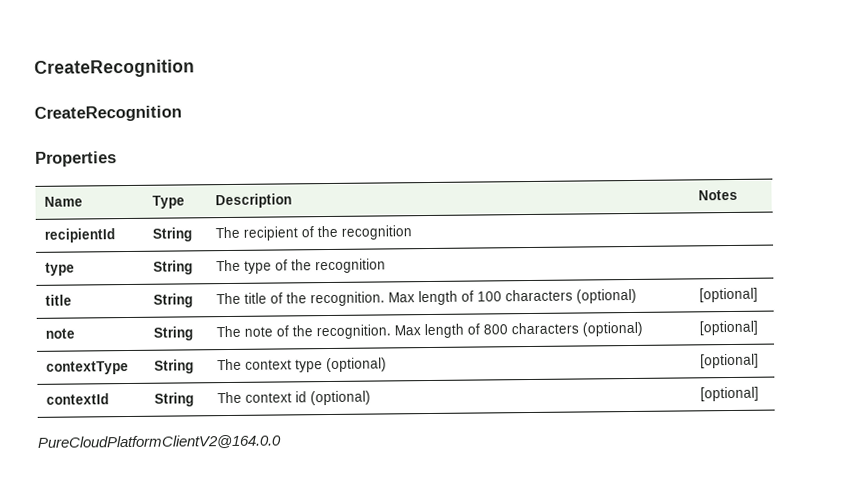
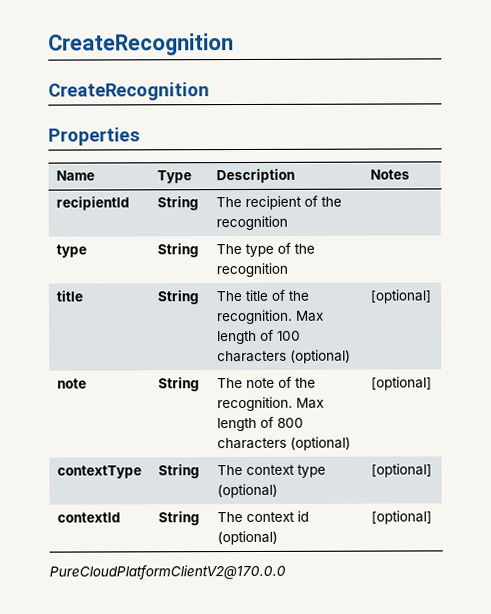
[37,434,282,450] PureCloudPlatformClientV2@164.0.0 -> [49,564,286,580] PureCloudPlatformClientV2@170.0.0

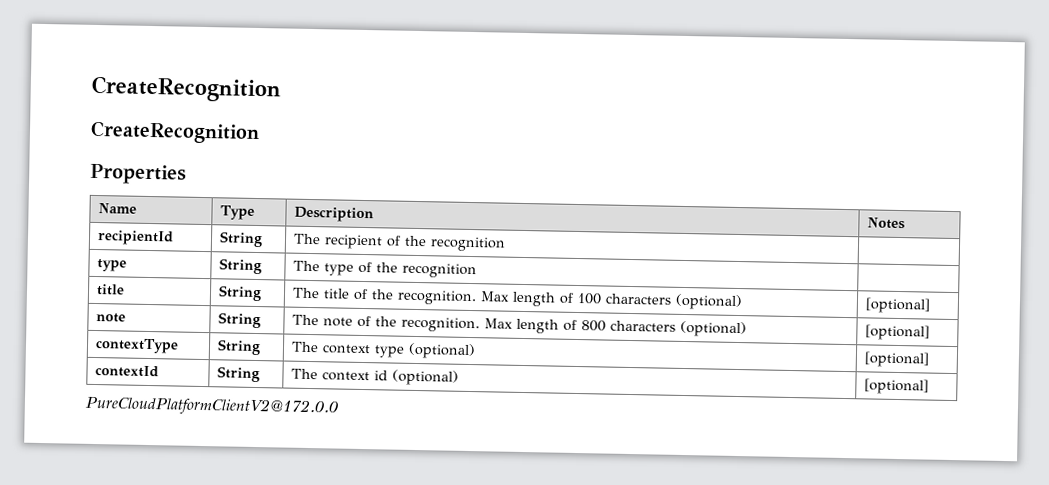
[49,564,286,580] PureCloudPlatformClientV2@170.0.0 -> [85,395,339,417] PureCloudPlatformClientV2@172.0.0

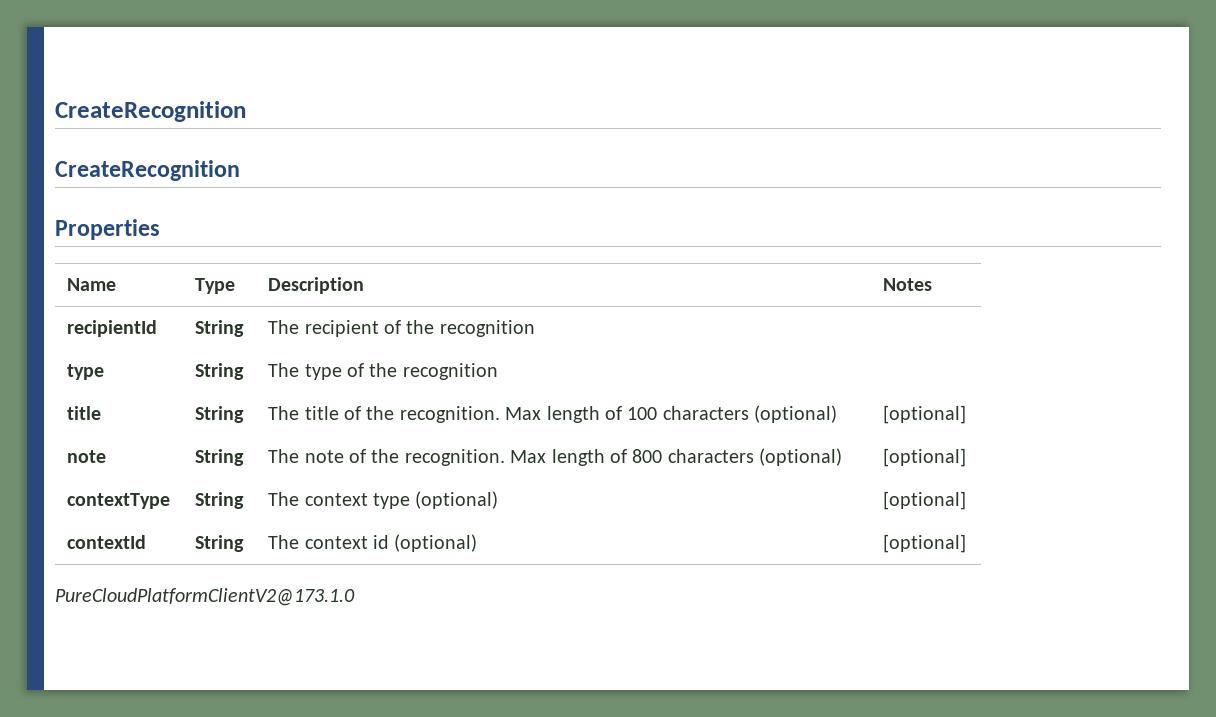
[85,395,339,417] PureCloudPlatformClientV2@172.0.0 -> [55,588,355,606] PureCloudPlatformClientV2@173.1.0

